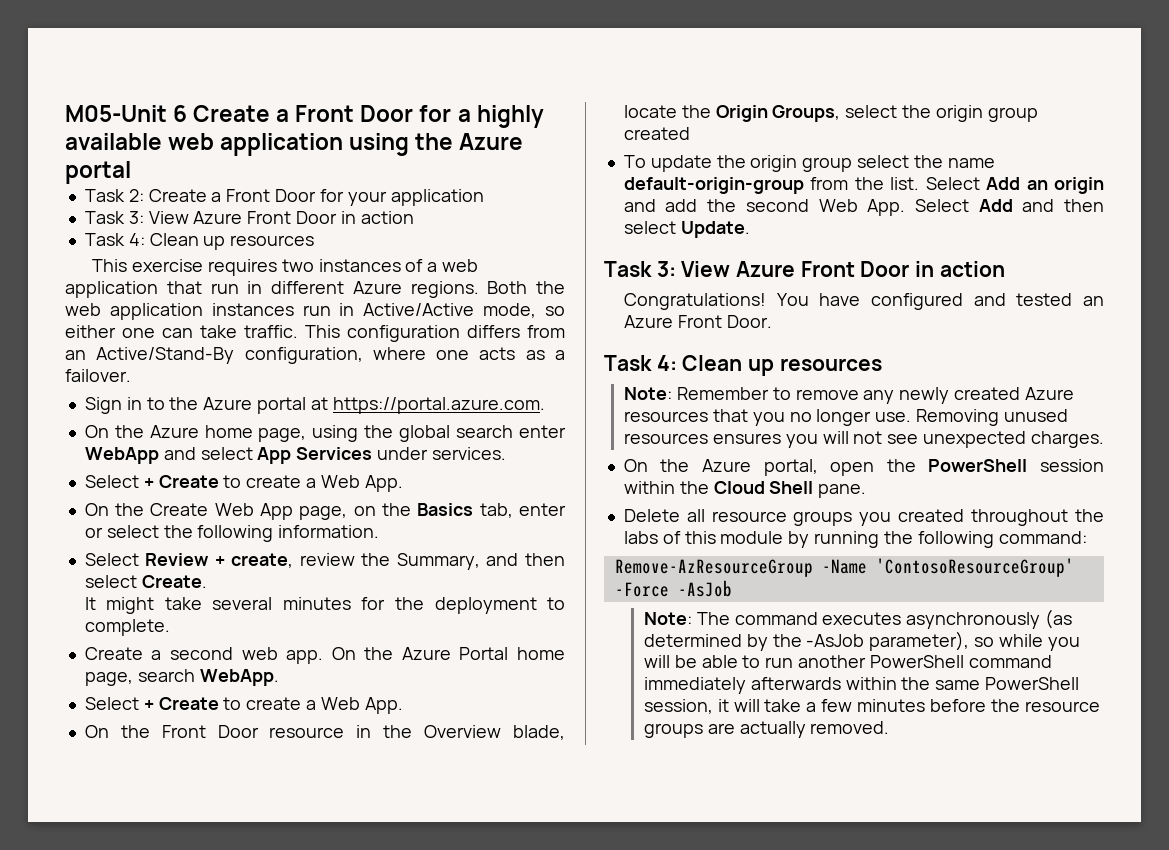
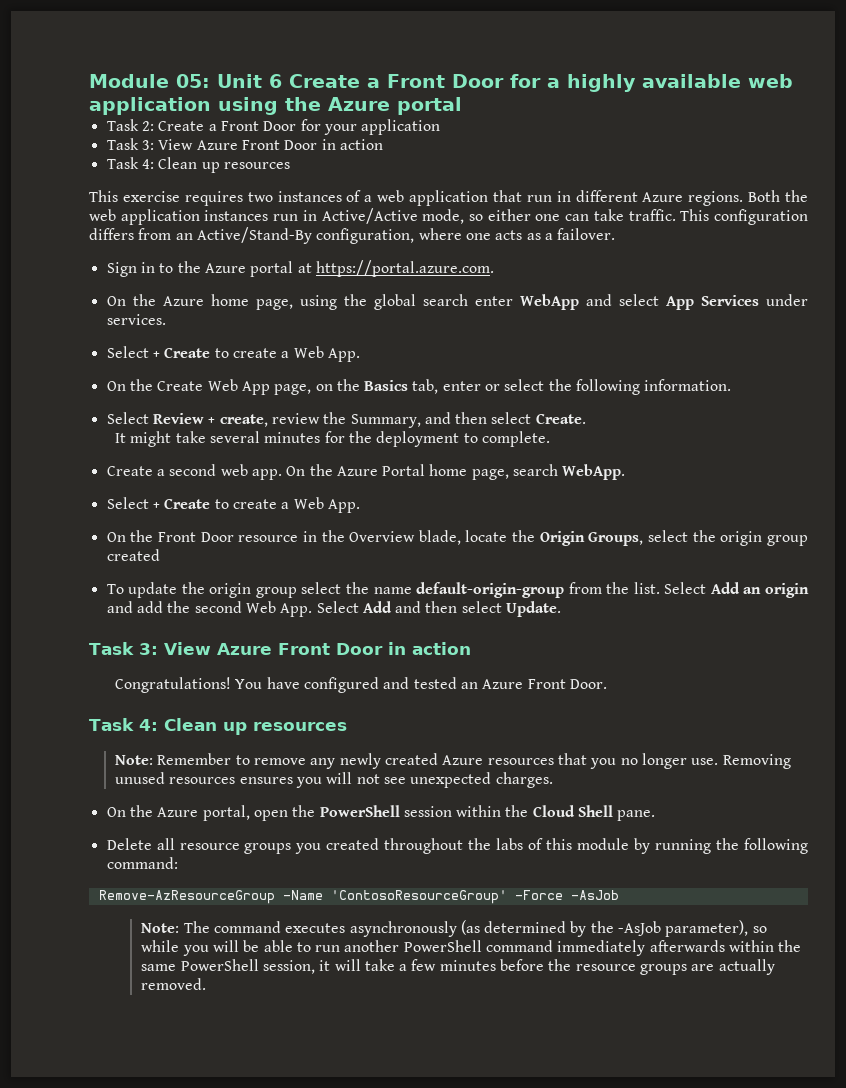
[65,105,167,122] M05-Unit -> [89,74,262,88] Module 05: Unit

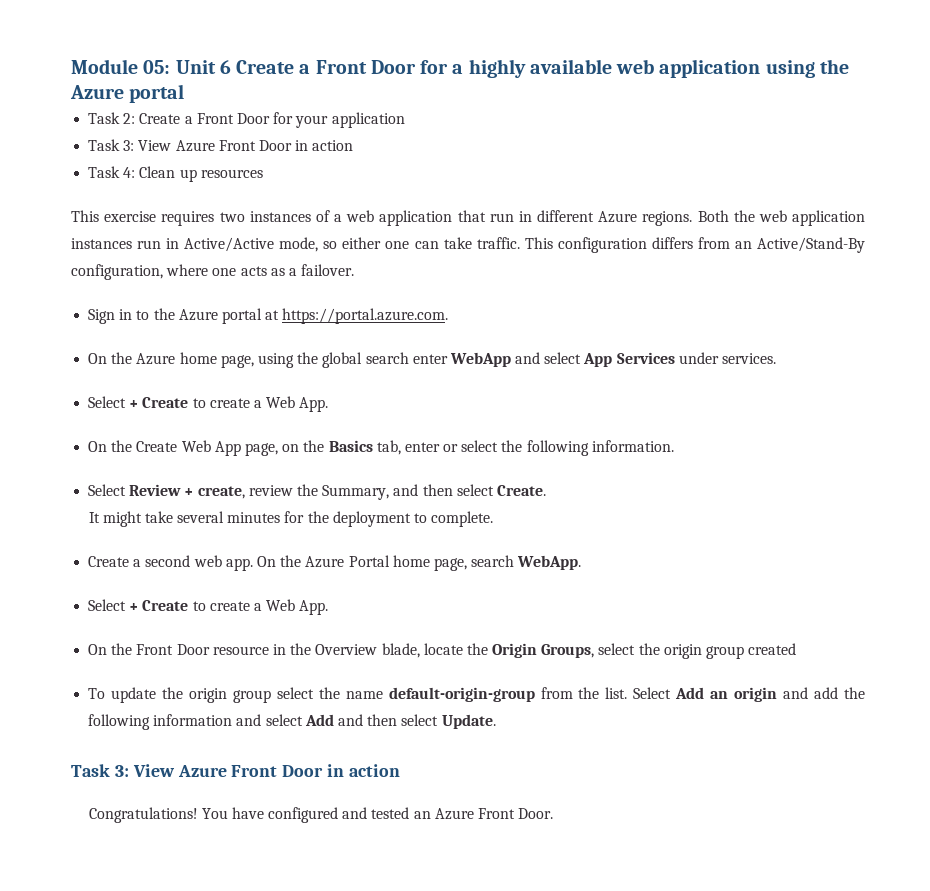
[194,601,359,617] second Web App. Select -> [88,714,303,730] following information and select
[89,718,347,735] [115,753,791,769] [115,772,553,788] [106,805,656,821] [106,838,808,854] [106,857,178,869] [98,890,619,904] [141,920,767,937] [141,940,802,956] [141,959,775,975] [141,978,207,990] // Task 4: Clean up resources // Note: Remember to remove any newly created Azure resources that you no longer use. Removing unused resources ensures you will not see unexpected charges. // On the Azure portal, open the PowerShell session within the Cloud Shell pane. // Delete all resource groups you created throughout the labs of this module by running the following command: // Remove-AzResourceGroup -Name 'ContosoResourceGroup' -Force -AsJob // Note: The command executes asynchronously (as determined by the -AsJob parameter), so while you will be able to run another PowerShell command immediately afterwards within the same PowerShell session, it will take a few minutes before the resource groups are actually removed. -> (554, 813) none

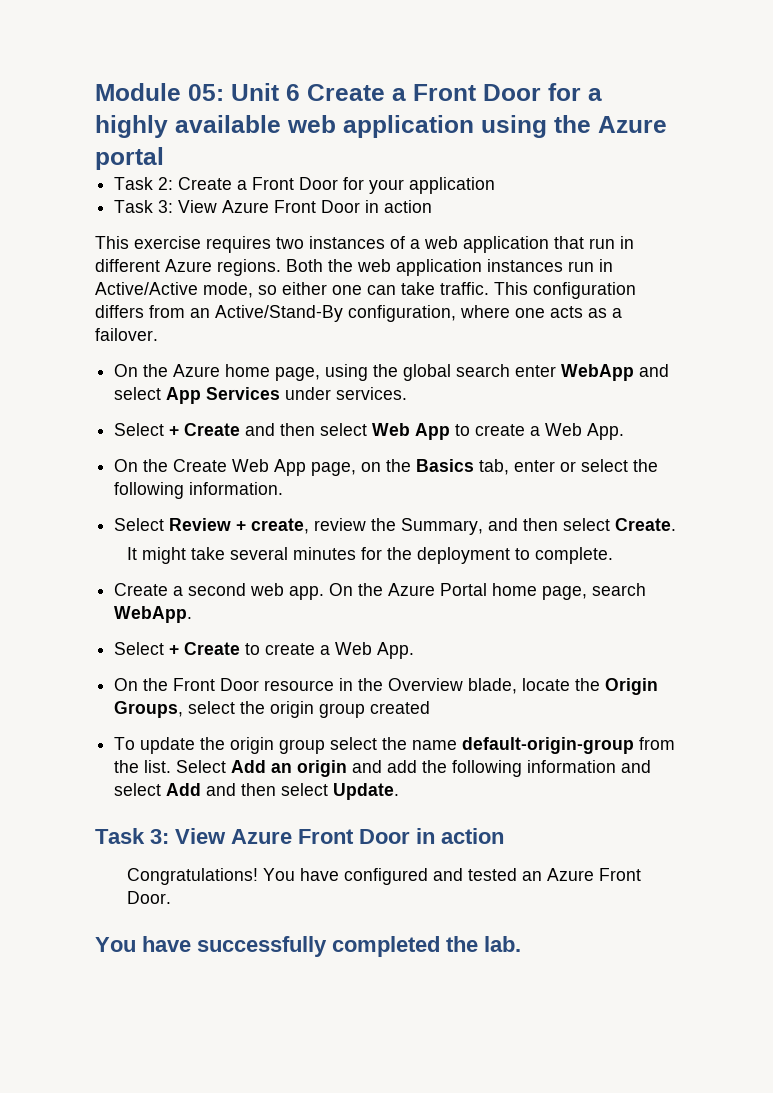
[88,166,263,182] // Task 4: Clean up resources -> (433, 206) none
[88,308,449,324] // Sign in to the Azure portal at https://portal.azure.com. -> (158, 334) none
(189, 402) none -> [245,423,451,440] and then select Web App
(554, 813) none -> [95,936,521,957] // You have successfully completed the lab.

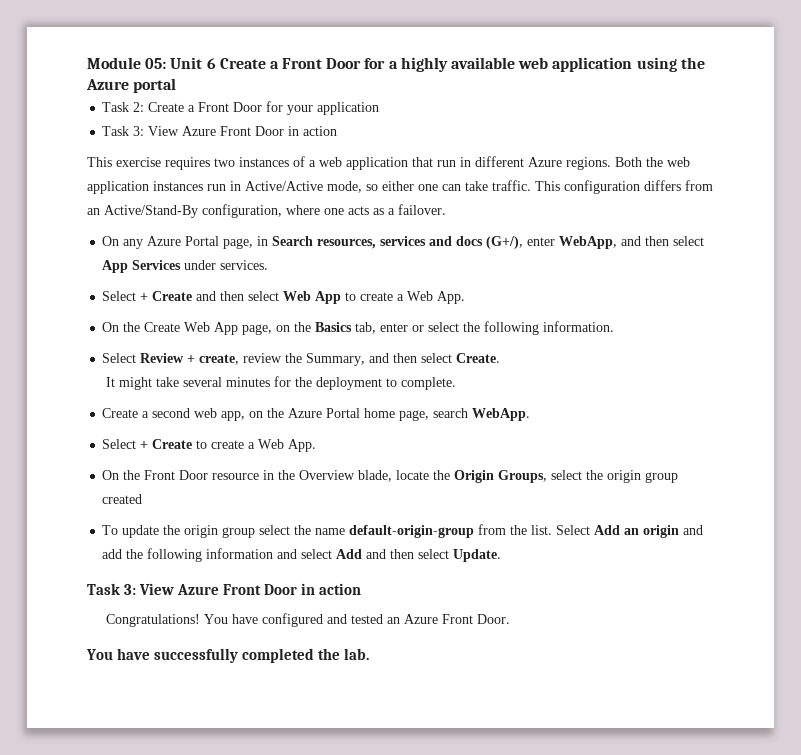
[143,364,670,381] the Azure home page, using the global search enter WebApp and -> [123,236,670,249] any Azure Portal page, in Search resources, services and docs (G+/), enter WebApp, and then
[289,583,354,600] app. On -> [221,411,264,421] app, on

